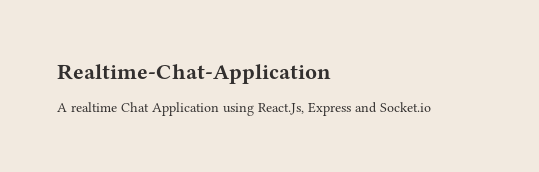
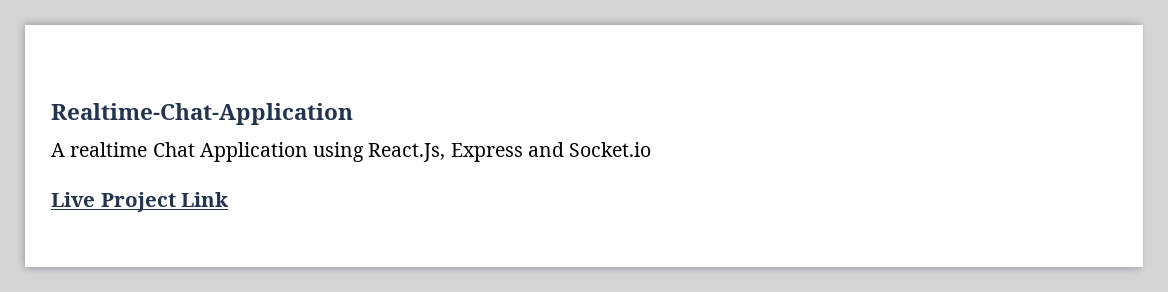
(431, 107) none -> [51,192,230,212] // Live Project Link

